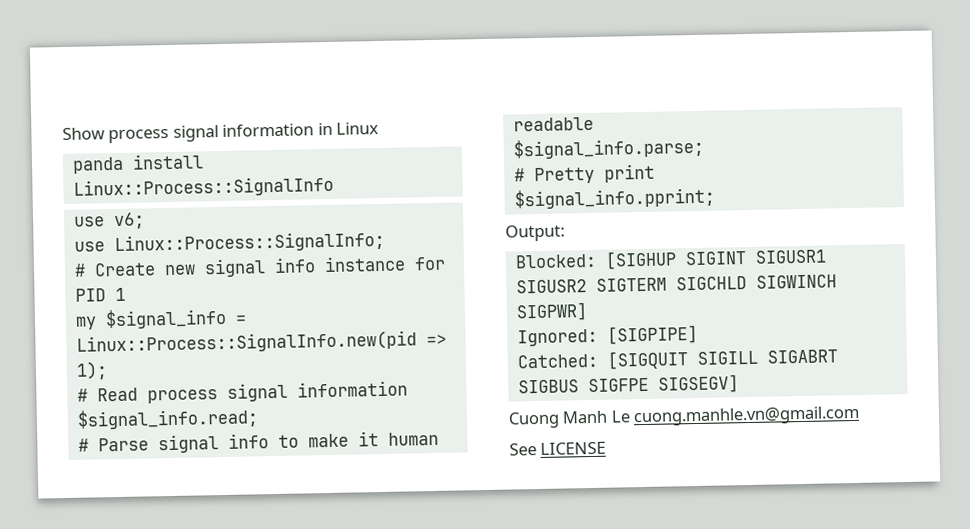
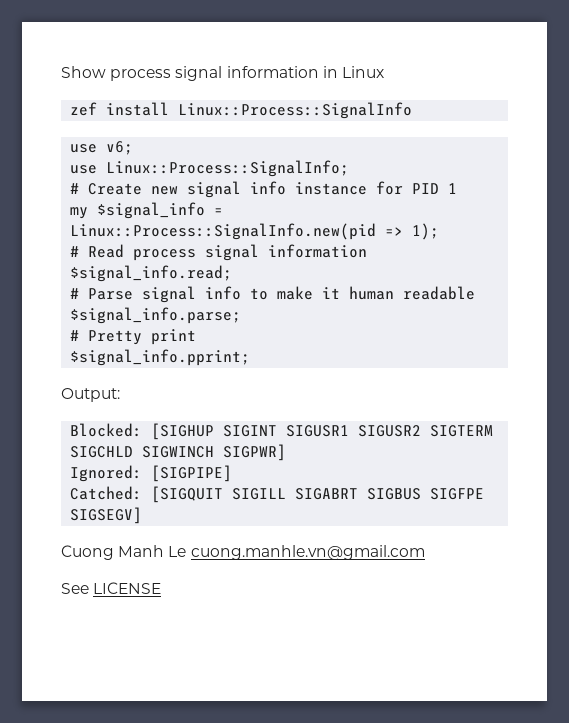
[71,156,124,174] panda -> [70,102,98,116] zef

